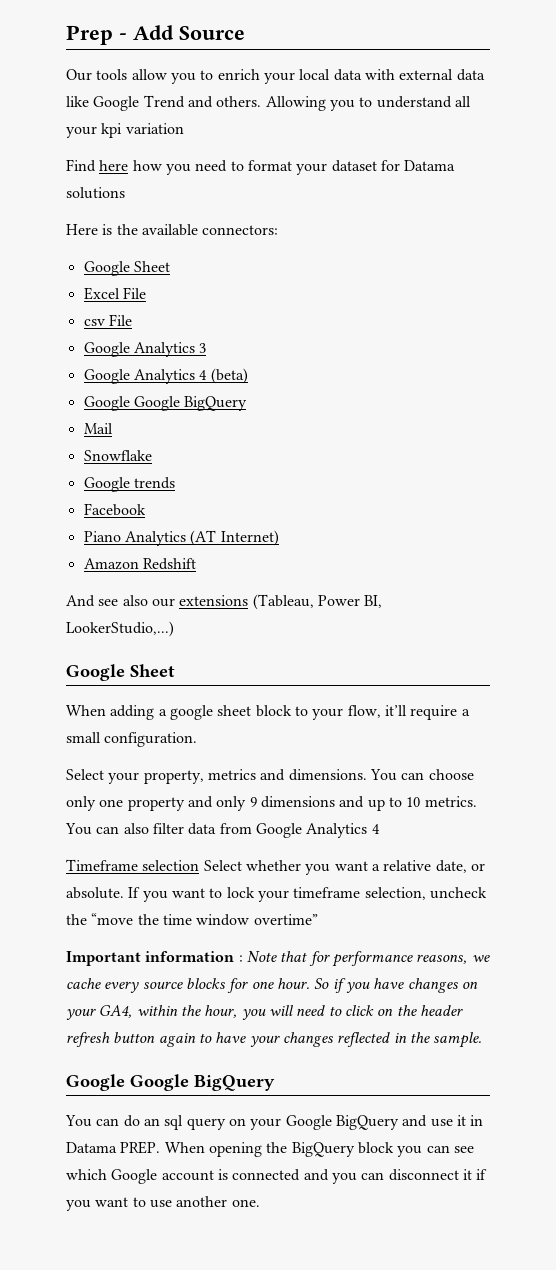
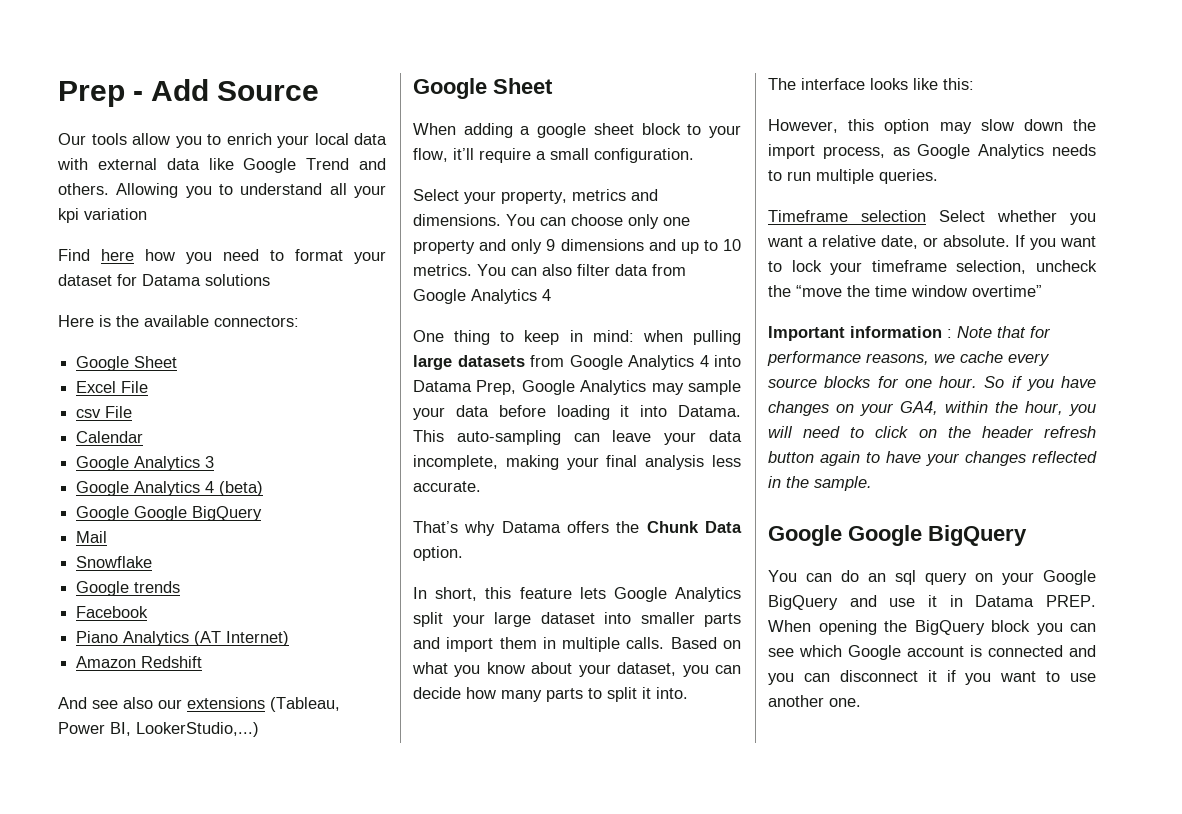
(132, 320) none -> [76,431,144,443] // Calendar
(380, 829) none -> [413,330,741,345] [413,355,741,370] [413,380,741,395] [413,405,741,420] [413,430,742,445] [413,455,741,470] [413,481,481,492] [413,521,742,536] [413,546,463,561] [413,587,741,602] [413,612,741,627] [413,637,741,652] [412,662,741,677] [413,687,688,702] [768,78,974,90] [768,119,1096,134] [768,144,1096,159] [768,169,938,184] // One thing to keep in mind: when pulling large datasets from Google Analytics 4 into Datama Prep, Google Analytics may sample your data before loading it into Datama. This auto-sampling can leave your data incomplete, making your final analysis less accurate. // That’s why Datama offers the Chunk Data option. // In short, this feature lets Google Analytics split your large dataset into smaller parts and import them in multiple calls. Based on what you know about your dataset, you can decide how many parts to split it into. // The interface looks like this: // However, this option may slow down the import process, as Google Analytics needs to run multiple queries.

